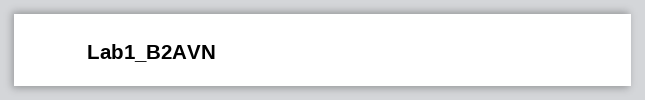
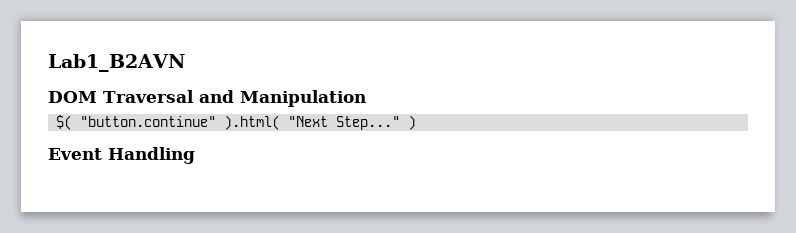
(216, 53) none -> [48,90,366,107] [56,115,417,130] [48,147,195,164] // DOM Traversal and Manipulation // $( "button.continue" ).html( "Next Step..." ) // Event Handling

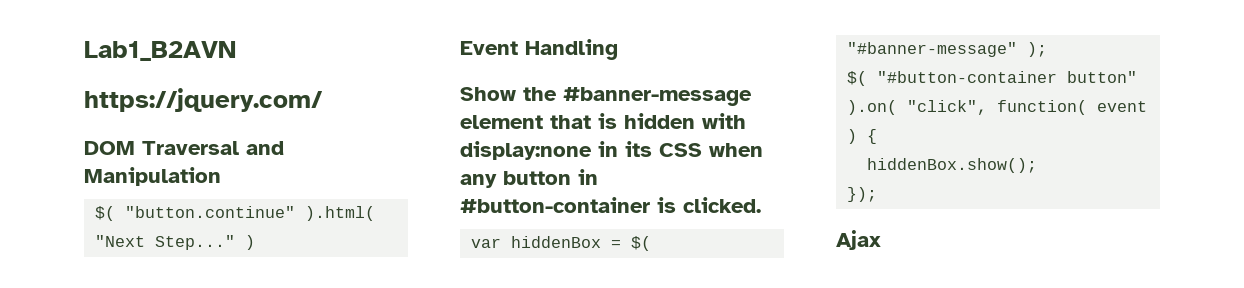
(185, 63) none -> [84,88,323,112] // https://jquery.com/
(195, 155) none -> [460,87,752,106] [460,113,746,129] [460,141,763,160] [460,169,598,188] [460,197,761,213] [470,236,651,251] [846,42,1047,57] [846,71,1137,86] [846,100,1147,115] [846,129,877,144] [866,158,1037,173] [846,187,877,202] [836,230,881,250] // Show the #banner-message element that is hidden with display:none in its CSS when any button in #button-container is clicked. // var hiddenBox = $( "#banner-message" ); // $( "#button-container button" ).on( "click", function( event ) { // hiddenBox.show(); // }); // Ajax

